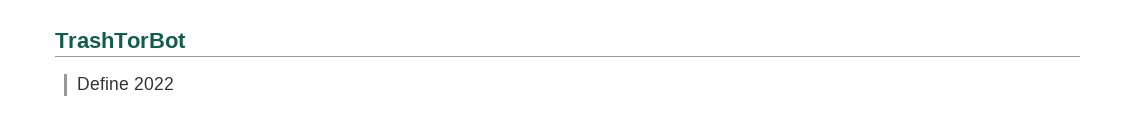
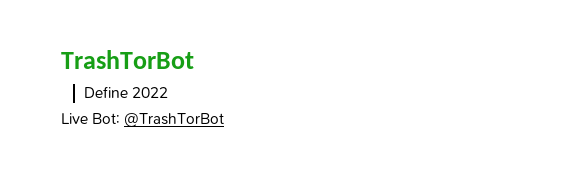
(174, 83) none -> [61,113,225,127] // Live Bot: @TrashTorBot

